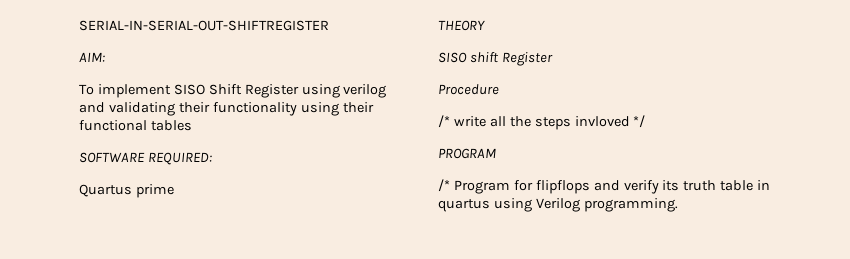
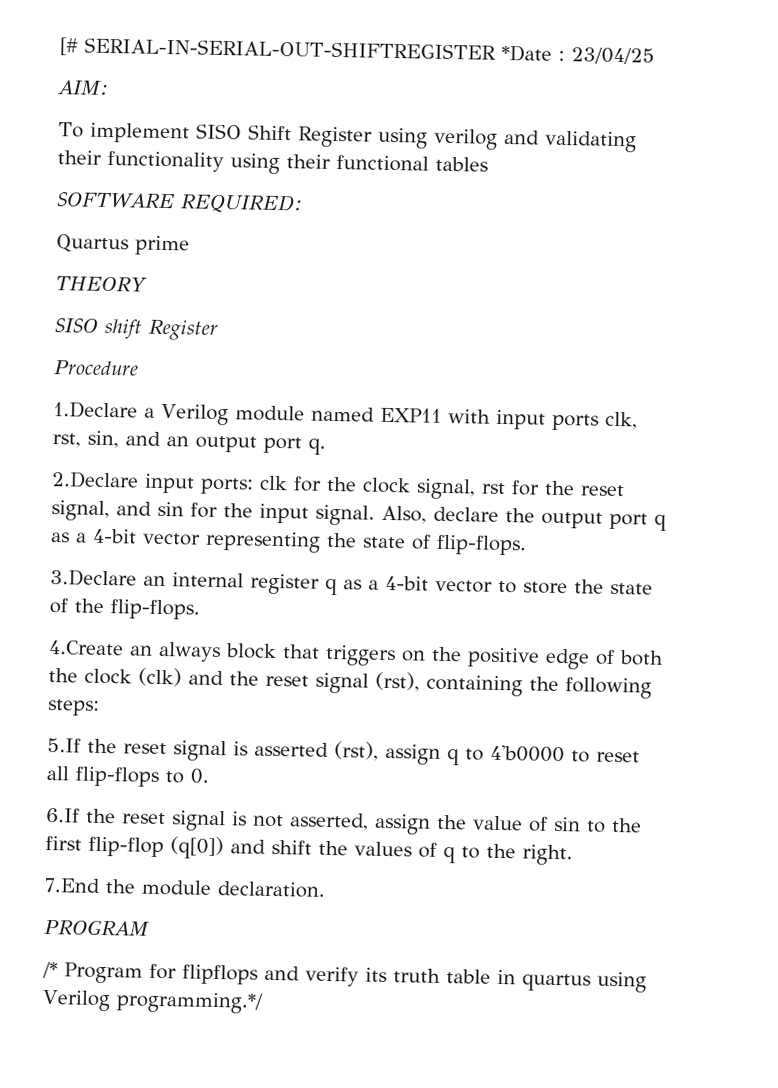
(79, 25) none -> [59,37,78,56] [#
(329, 25) none -> [501,44,655,65] *Date : 23/04/25
[438,115,646,130] /* write all the steps invloved */ -> [53,401,638,431] [52,430,326,455] [51,471,625,500] [51,500,667,531] [50,528,527,556] [50,569,653,596] [49,598,200,620] [49,640,664,670] [48,667,652,699] [47,699,100,716] [47,738,640,766] [46,766,210,787] [46,808,642,835] [45,835,573,866] [44,877,326,898] 1.Declare a Verilog module named EXP11 with input ports clk, rst, sin, and an output port q. // 2.Declare input ports: clk for the clock signal, rst for the reset signal, and sin for the input signal. Also, declare the output port q as a 4-bit vector representing the state of flip-flops. // 3.Declare an internal register q as a 4-bit vector to store the state of the flip-flops. // 4.Create an always block that triggers on the positive edge of both the clock (clk) and the reset signal (rst), containing the following steps: // 5.If the reset signal is asserted (rst), assign q to 4'b0000 to reset all flip-flops to 0. // 6.If the reset signal is not asserted, assign the value of sin to the first flip-flop (q[0]) and shift the values of q to the right. // 7.End the module declaration.
[583,198,678,212] programming. -> [115,991,264,1014] programming.*/

